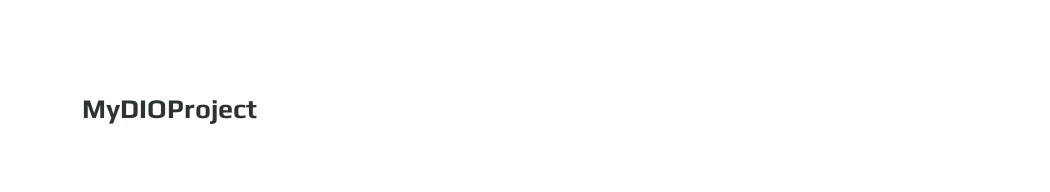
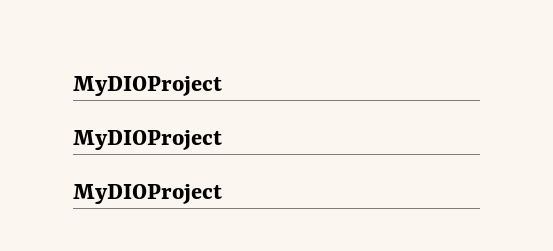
[82,100,257,124] MyDIOProject -> [73,76,222,96] [73,130,222,150] [73,184,222,204] MyDIOProject // MyDIOProject // MyDIOProject

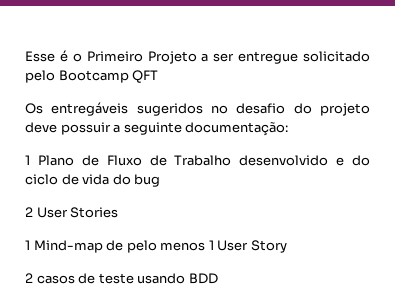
[73,76,222,96] [73,130,222,150] [73,184,222,204] MyDIOProject // MyDIOProject // MyDIOProject -> [25,50,370,64] [25,70,159,83] [25,102,370,116] [25,122,289,136] [25,155,370,166] [25,174,161,187] [25,207,119,218] [25,240,287,253] [25,273,218,284] Esse é o Primeiro Projeto a ser entregue solicitado pelo Bootcamp QFT // Os entregáveis sugeridos no desafio do projeto deve possuir a seguinte documentação: // 1 Plano de Fluxo de Trabalho desenvolvido e do ciclo de vida do bug // 2 User Stories // 1 Mind-map de pelo menos 1 User Story // 2 casos de teste usando BDD

